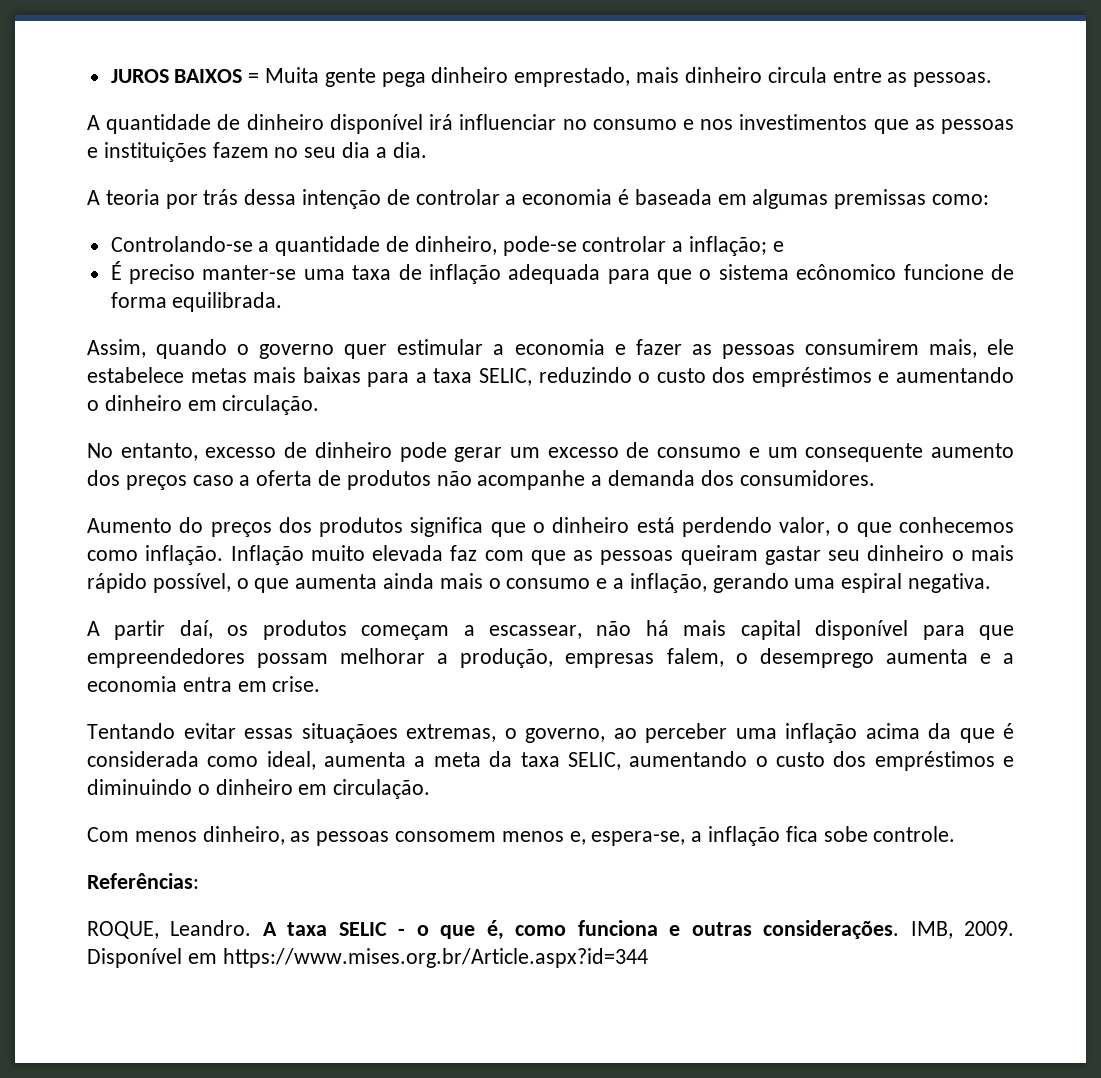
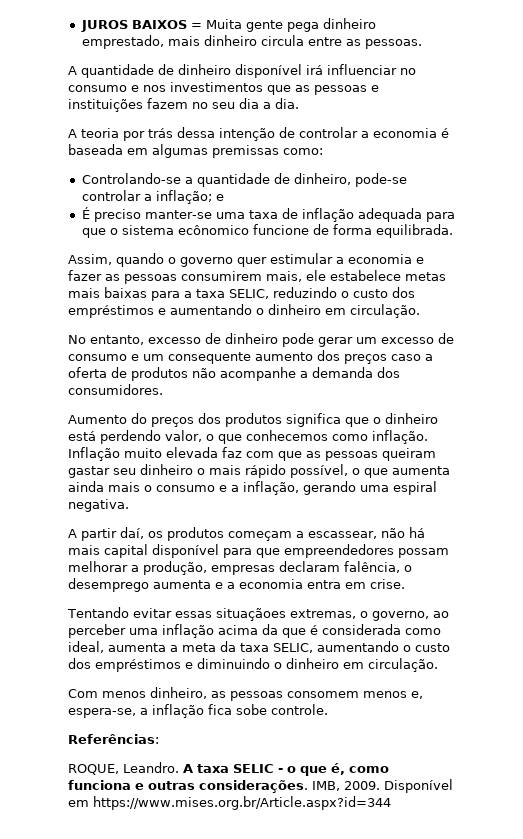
[666,648,724,667] falem, -> [279,561,400,573] declaram falência,

